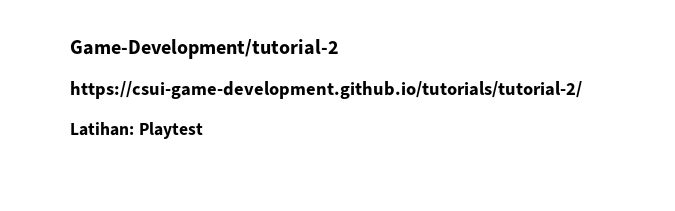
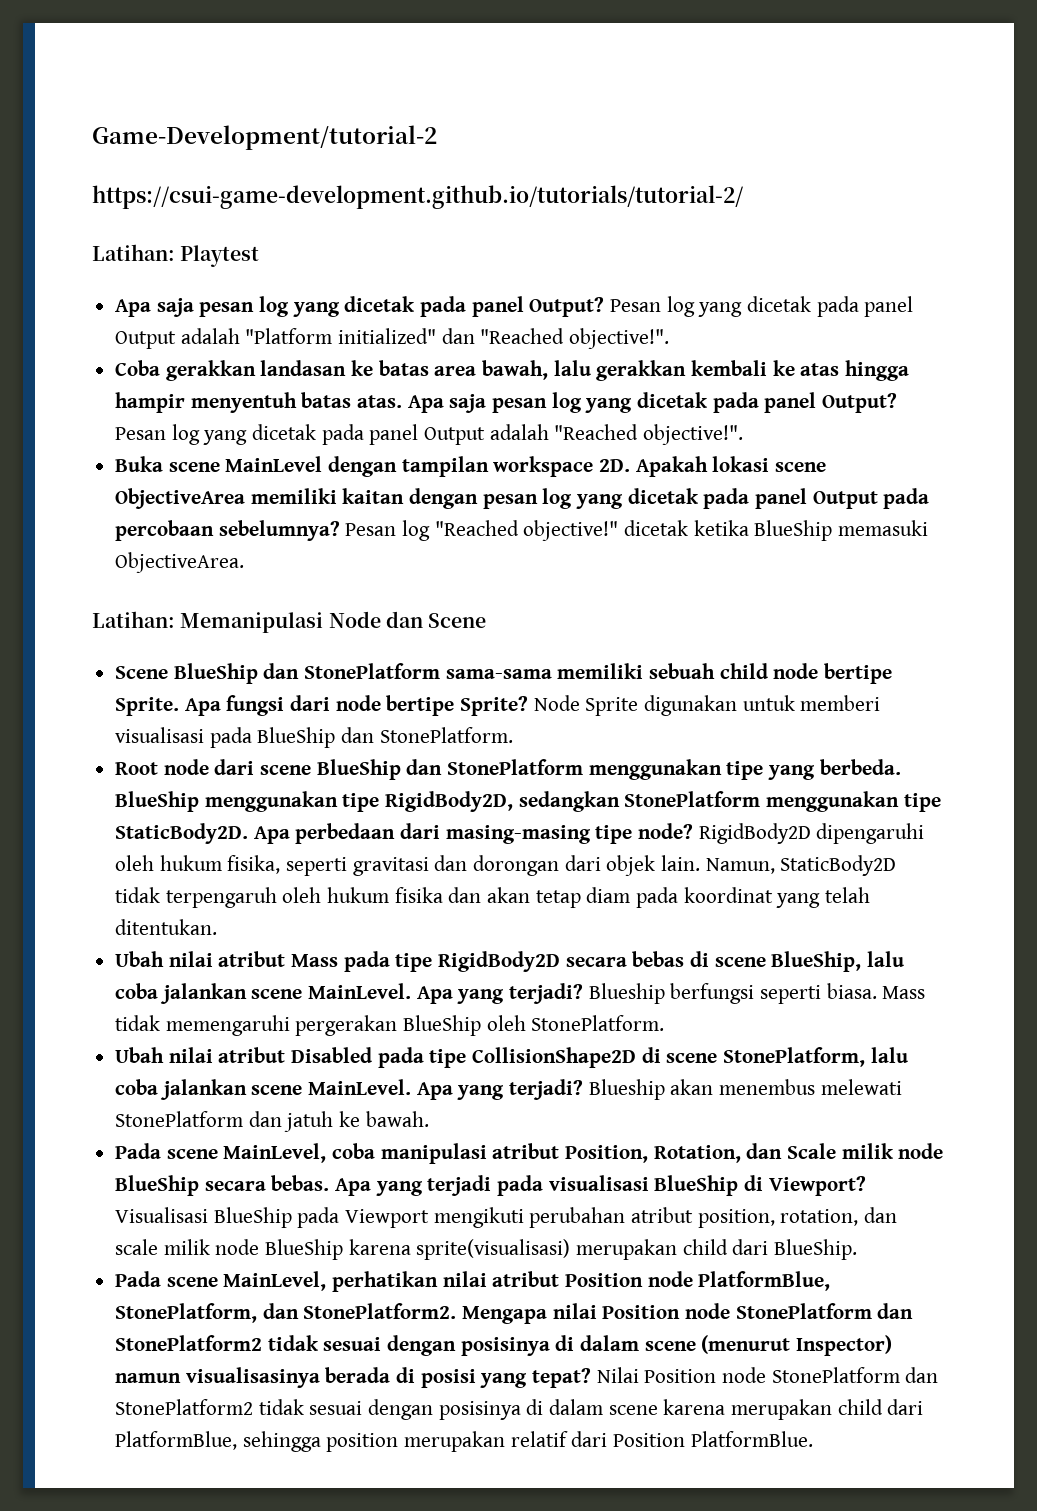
(203, 130) none -> [115,296,914,317] [115,328,670,349] [115,360,910,381] [115,392,898,413] [115,424,744,445] [115,456,827,477] [115,488,930,509] [115,520,929,541] [115,552,245,573] [92,611,487,633] [115,663,893,684] [115,695,881,716] [115,727,513,748] [115,759,901,780] [115,791,941,812] [115,823,925,844] [115,855,897,876] [115,887,871,908] [115,919,218,935] [115,951,905,972] [115,983,926,1004] [115,1015,665,1036] [115,1047,908,1068] [115,1079,902,1100] [115,1111,429,1132] [115,1143,944,1164] [115,1175,866,1196] [115,1207,898,1228] [115,1239,858,1260] [115,1271,831,1292] [115,1303,914,1324] [115,1335,893,1356] [115,1367,939,1388] [115,1399,924,1420] [115,1431,813,1452] // Apa saja pesan log yang dicetak pada panel Output? Pesan log yang dicetak pada panel Output adalah "Platform initialized" dan "Reached objective!". // Coba gerakkan landasan ke batas area bawah, lalu gerakkan kembali ke atas hingga hampir menyentuh batas atas. Apa saja pesan log yang dicetak pada panel Output? Pesan log yang dicetak pada panel Output adalah "Reached objective!". // Buka scene MainLevel dengan tampilan workspace 2D. Apakah lokasi scene ObjectiveArea memiliki kaitan dengan pesan log yang dicetak pada panel Output pada percobaan sebelumnya? Pesan log "Reached objective!" dicetak ketika BlueShip memasuki ObjectiveArea. // Latihan: Memanipulasi Node dan Scene // Scene BlueShip dan StonePlatform sama-sama memiliki sebuah child node bertipe Sprite. Apa fungsi dari node bertipe Sprite? Node Sprite digunakan untuk memberi visualisasi pada BlueShip dan StonePlatform. // Root node dari scene BlueShip dan StonePlatform menggunakan tipe yang berbeda. BlueShip menggunakan tipe RigidBody2D, sedangkan StonePlatform menggunakan tipe StaticBody2D. Apa perbedaan dari masing-masing tipe node? RigidBody2D dipengaruhi oleh hukum fisika, seperti gravitasi dan dorongan dari objek lain. Namun, StaticBody2D tidak terpengaruh oleh hukum fisika dan akan tetap diam pada koordinat yang telah ditentukan. // Ubah nilai atribut Mass pada tipe RigidBody2D secara bebas di scene BlueShip, lalu coba jalankan scene MainLevel. Apa yang terjadi? Blueship berfungsi seperti biasa. Mass tidak memengaruhi pergerakan BlueShip oleh StonePlatform. // Ubah nilai atribut Disabled pada tipe CollisionShape2D di scene StonePlatform, lalu coba jalankan scene MainLevel. Apa yang terjadi? Blueship akan menembus melewati StonePlatform dan jatuh ke bawah. // Pada scene MainLevel, coba manipulasi atribut Position, Rotation, dan Scale milik node BlueShip secara bebas. Apa yang terjadi pada visualisasi BlueShip di Viewport? Visualisasi BlueShip pada Viewport mengikuti perubahan atribut position, rotation, dan scale milik node BlueShip karena sprite(visualisasi) merupakan child dari BlueShip. // Pada scene MainLevel, perhatikan nilai atribut Position node PlatformBlue, StonePlatform, dan StonePlatform2. Mengapa nilai Position node StonePlatform dan StonePlatform2 tidak sesuai dengan posisinya di dalam scene (menurut Inspector) namun visualisasinya berada di posisi yang tepat? Nilai Position node StonePlatform dan StonePlatform2 tidak sesuai dengan posisinya di dalam scene karena merupakan child dari PlatformBlue, sehingga position merupakan relatif dari Position PlatformBlue.

